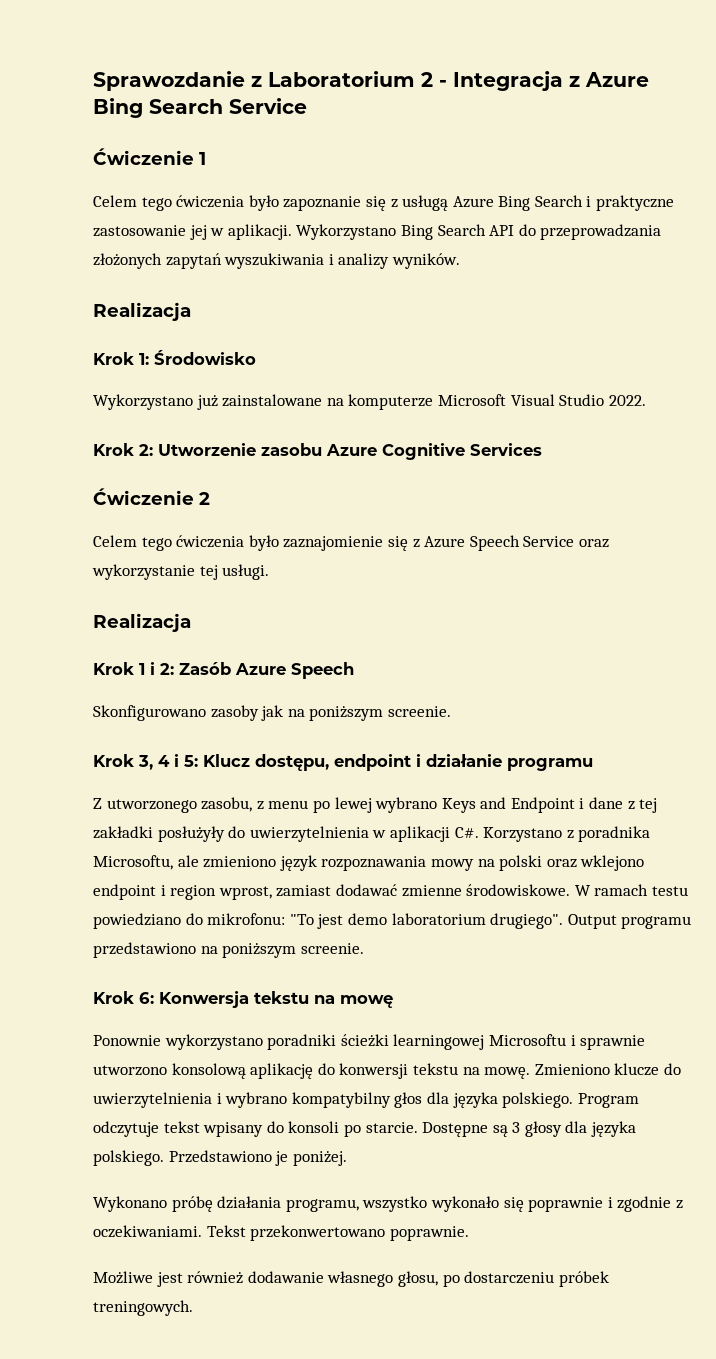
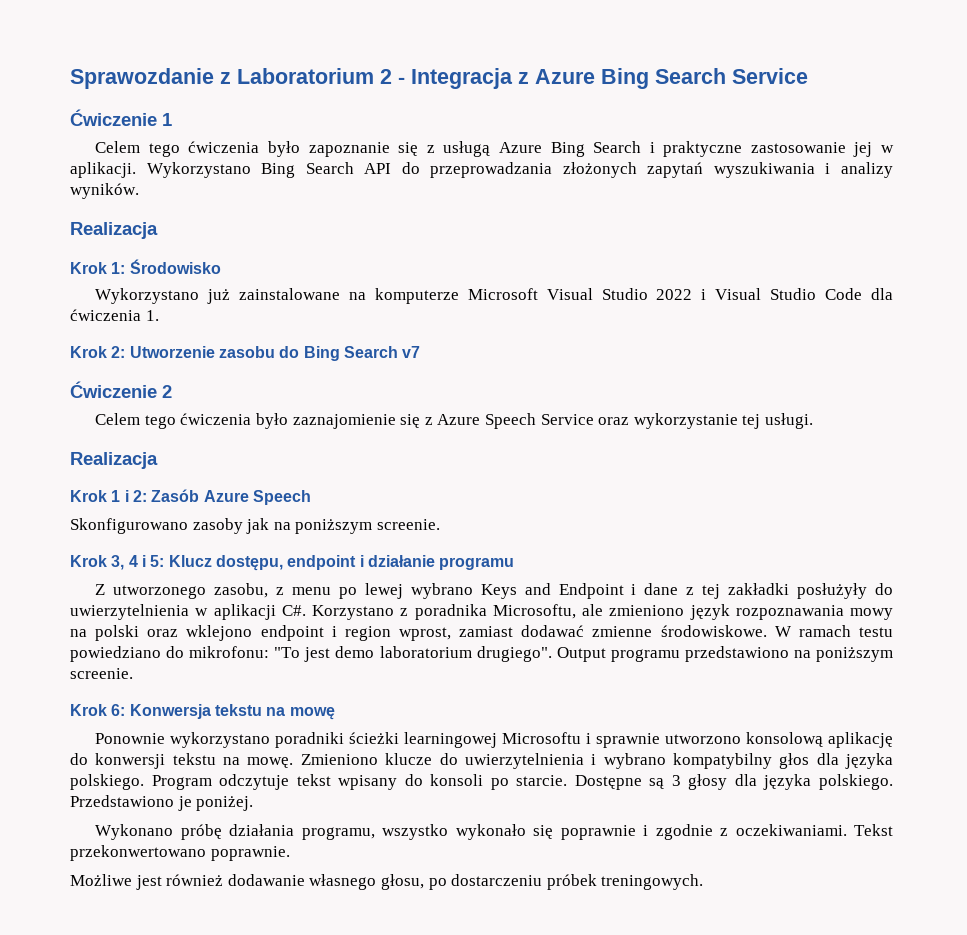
[608,395,646,406] 2022. -> [656,288,894,300] [70,309,159,321] 2022 i Visual Studio Code dla ćwiczenia 1.
[326,443,542,460] Azure Cognitive Services -> [279,346,421,361] do Bing Search v7

